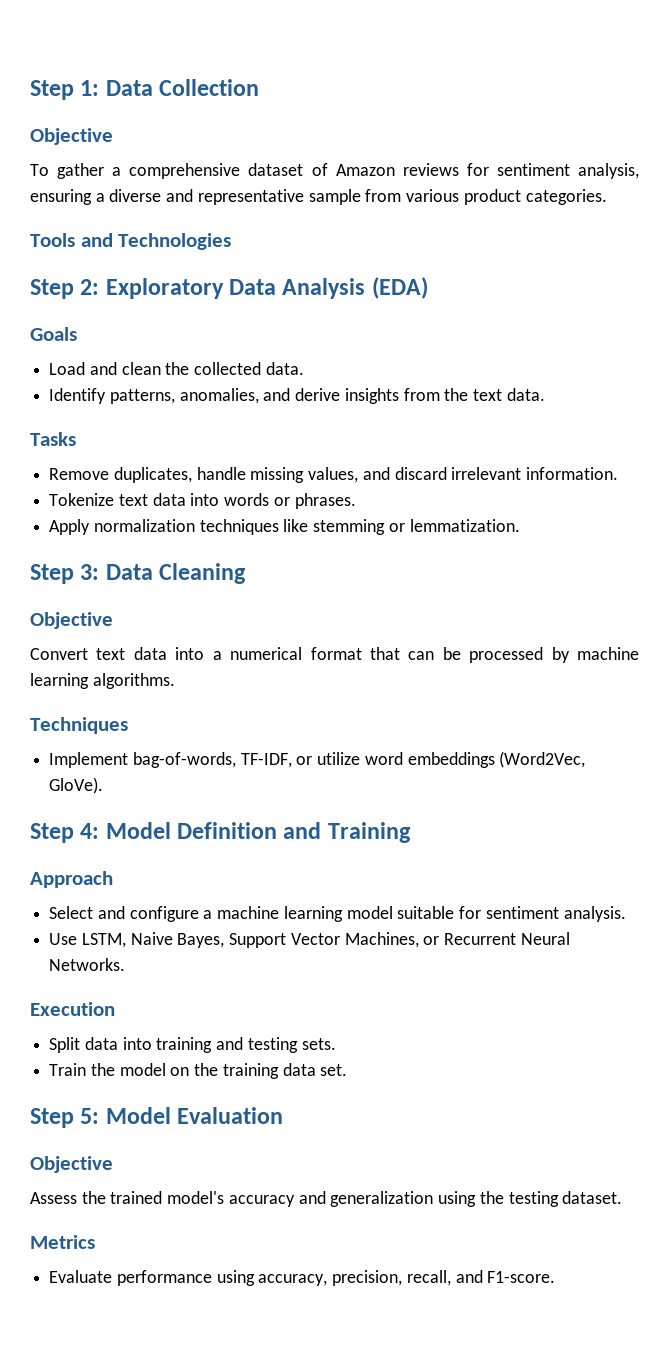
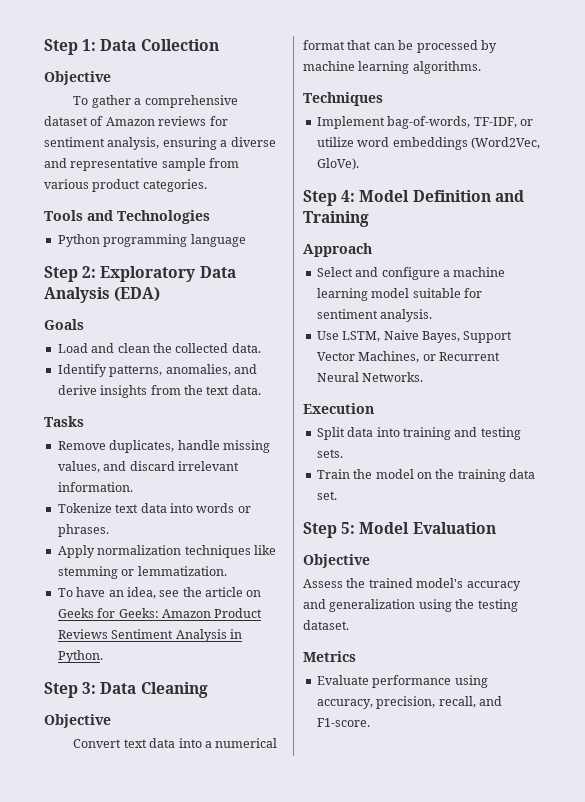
(232, 241) none -> [57,234,246,247] // Python programming language
(520, 525) none -> [57,587,262,599] [57,608,263,618] [57,629,242,642] [57,650,103,663] // To have an idea, see the article on Geeks for Geeks: Amazon Product Reviews Sentiment Analysis in Python.

